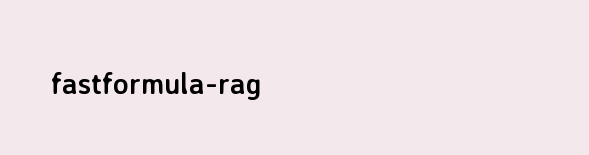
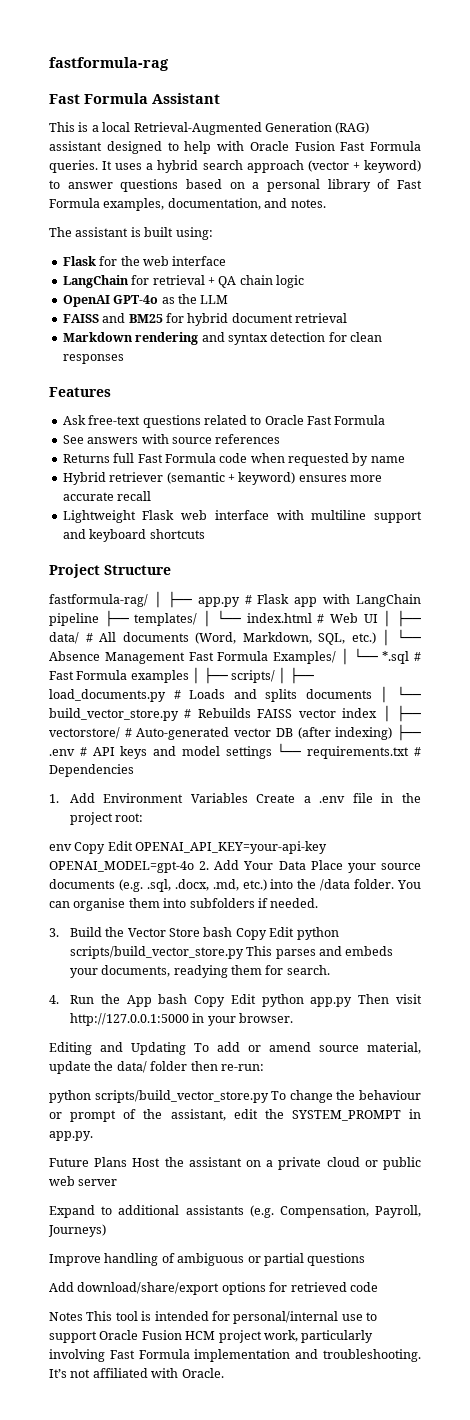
(262, 86) none -> [49,93,220,104] [49,122,370,135] [49,141,421,154] [49,160,421,173] [49,179,423,192] [49,198,326,211] [49,227,213,240] [62,256,227,266] [62,275,304,288] [62,294,229,307] [62,313,347,326] [62,332,382,345] [62,354,124,364] [49,387,111,397] [62,415,386,428] [62,434,281,444] [62,453,405,466] [62,472,382,485] [62,491,152,501] [62,510,422,523] [62,529,205,542] [49,564,171,578] [49,591,421,608] [49,610,421,627] [49,629,421,646] [49,648,421,665] [49,667,314,684] [49,686,421,703] [49,705,421,722] [49,724,421,741] [49,743,421,759] [49,764,134,777] [49,793,421,803] [69,812,144,825] [49,841,328,854] [49,860,422,873] [49,879,421,892] [49,898,319,911] [49,927,339,940] [69,946,394,959] [69,965,330,978] [49,994,423,1007] [69,1013,294,1026] [49,1042,421,1055] [49,1061,264,1074] [49,1090,421,1103] [49,1109,421,1122] [49,1131,93,1141] [49,1157,421,1170] [49,1176,118,1186] [49,1205,421,1218] [48,1224,106,1237] [49,1253,366,1266] [49,1282,378,1295] [49,1311,377,1324] [49,1330,374,1343] [49,1349,422,1362] [49,1368,224,1378] // Fast Formula Assistant // This is a local Retrieval-Augmented Generation (RAG) assistant designed to help with Oracle Fusion Fast Formula queries. It uses a hybrid search approach (vector + keyword) to answer questions based on a personal library of Fast Formula examples, documentation, and notes. // The assistant is built using: // Flask for the web interface // LangChain for retrieval + QA chain logic // OpenAI GPT-4o as the LLM // FAISS and BM25 for hybrid document retrieval // Markdown rendering and syntax detection for clean responses // Features // Ask free-text questions related to Oracle Fast Formula // See answers with source references // Returns full Fast Formula code when requested by name // Hybrid retriever (semantic + keyword) ensures more accurate recall // Lightweight Flask web interface with multiline support and keyboard shortcuts // Project Structure // fastformula-rag/ │ ├── app.py # Flask app with LangChain pipeline ├── templates/ │ └── index.html # Web UI │ ├── data/ # All documents (Word, Markdown, SQL, etc.) │ └── Absence Management Fast Formula Examples/ │ └── *.sql # Fast Formula examples │ ├── scripts/ │ ├── load_documents.py # Loads and splits documents │ └── build_vector_store.py # Rebuilds FAISS vector index │ ├── vectorstore/ # Auto-generated vector DB (after indexing) ├── .env # API keys and model settings └── requirements.txt # Dependencies // 1. Add Environment Variables Create a .env file in the project root: // env Copy Edit OPENAI_API_KEY=your-api-key OPENAI_MODEL=gpt-4o 2. Add Your Data Place your source documents (e.g. .sql, .docx, .md, etc.) into the /data folder. You can organise them into subfolders if needed. // 3. Build the Vector Store bash Copy Edit python scripts/build_vector_store.py This parses and embeds your documents, readying them for search. // 4. Run the App bash Copy Edit python app.py Then visit http://127.0.0.1:5000 in your browser. // Editing and Updating To add or amend source material, update the data/ folder then re-run: // python scripts/build_vector_store.py To change the behaviour or prompt of the assistant, edit the SYSTEM_PROMPT in app.py. // Future Plans Host the assistant on a private cloud or public web server // Expand to additional assistants (e.g. Compensation, Payroll, Journeys) // Improve handling of ambiguous or partial questions // Add download/share/export options for retrieved code // Notes This tool is intended for personal/internal use to support Oracle Fusion HCM project work, particularly involving Fast Formula implementation and troubleshooting. It’s not affiliated with Oracle.

